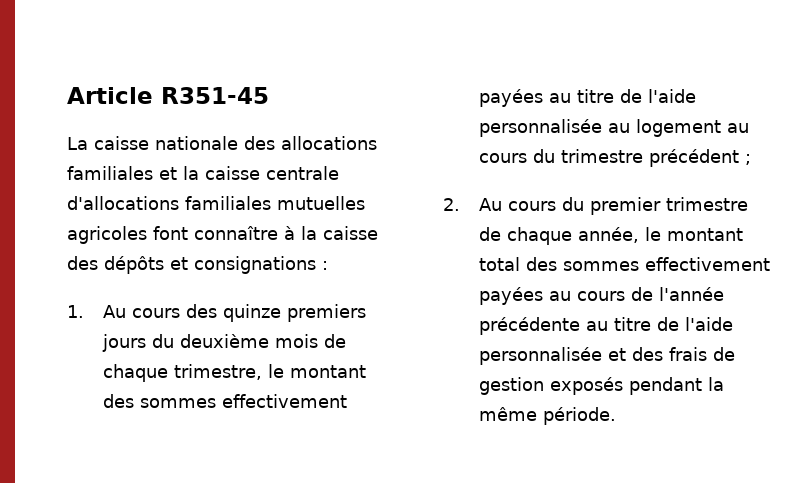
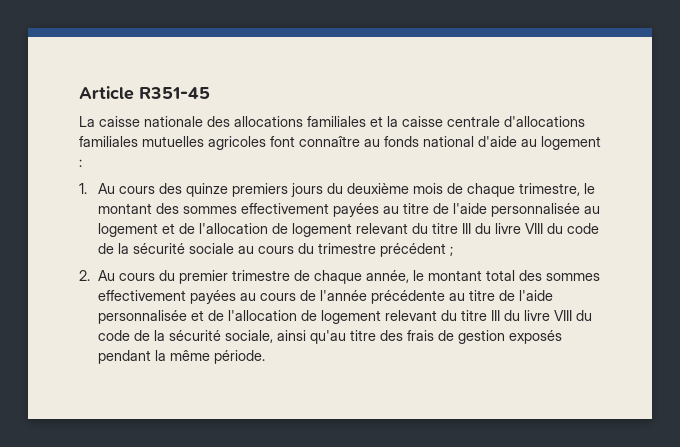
[284,226,378,240] [67,256,316,274] à la caisse des dépôts et consignations -> [364,136,601,150] au fonds national d'aide au logement
(721, 128) none -> [161,223,599,237] [97,243,234,254] et de l'allocation de logement relevant du titre III du livre VIII du code de la sécurité sociale
(626, 354) none -> [207,310,592,324] [97,330,376,344] de l'allocation de logement relevant du titre III du livre VIII du code de la sécurité sociale, ainsi qu'au titre

